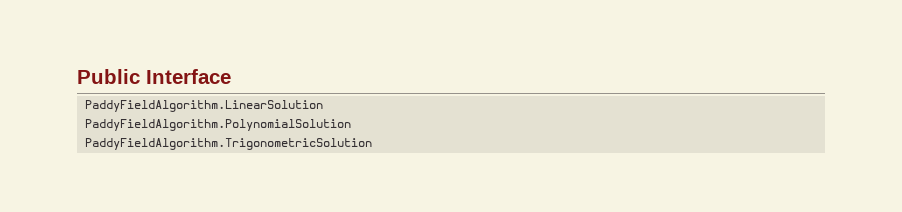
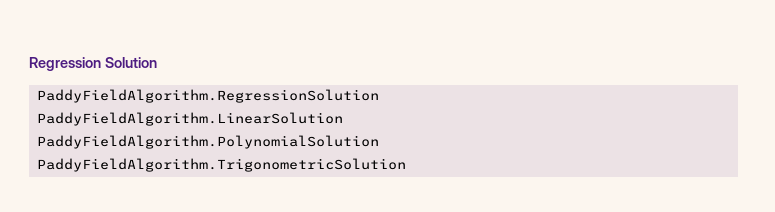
[77,69,231,84] Public Interface -> [29,57,157,71] [36,89,379,103] Regression Solution // PaddyFieldAlgorithm.RegressionSolution

